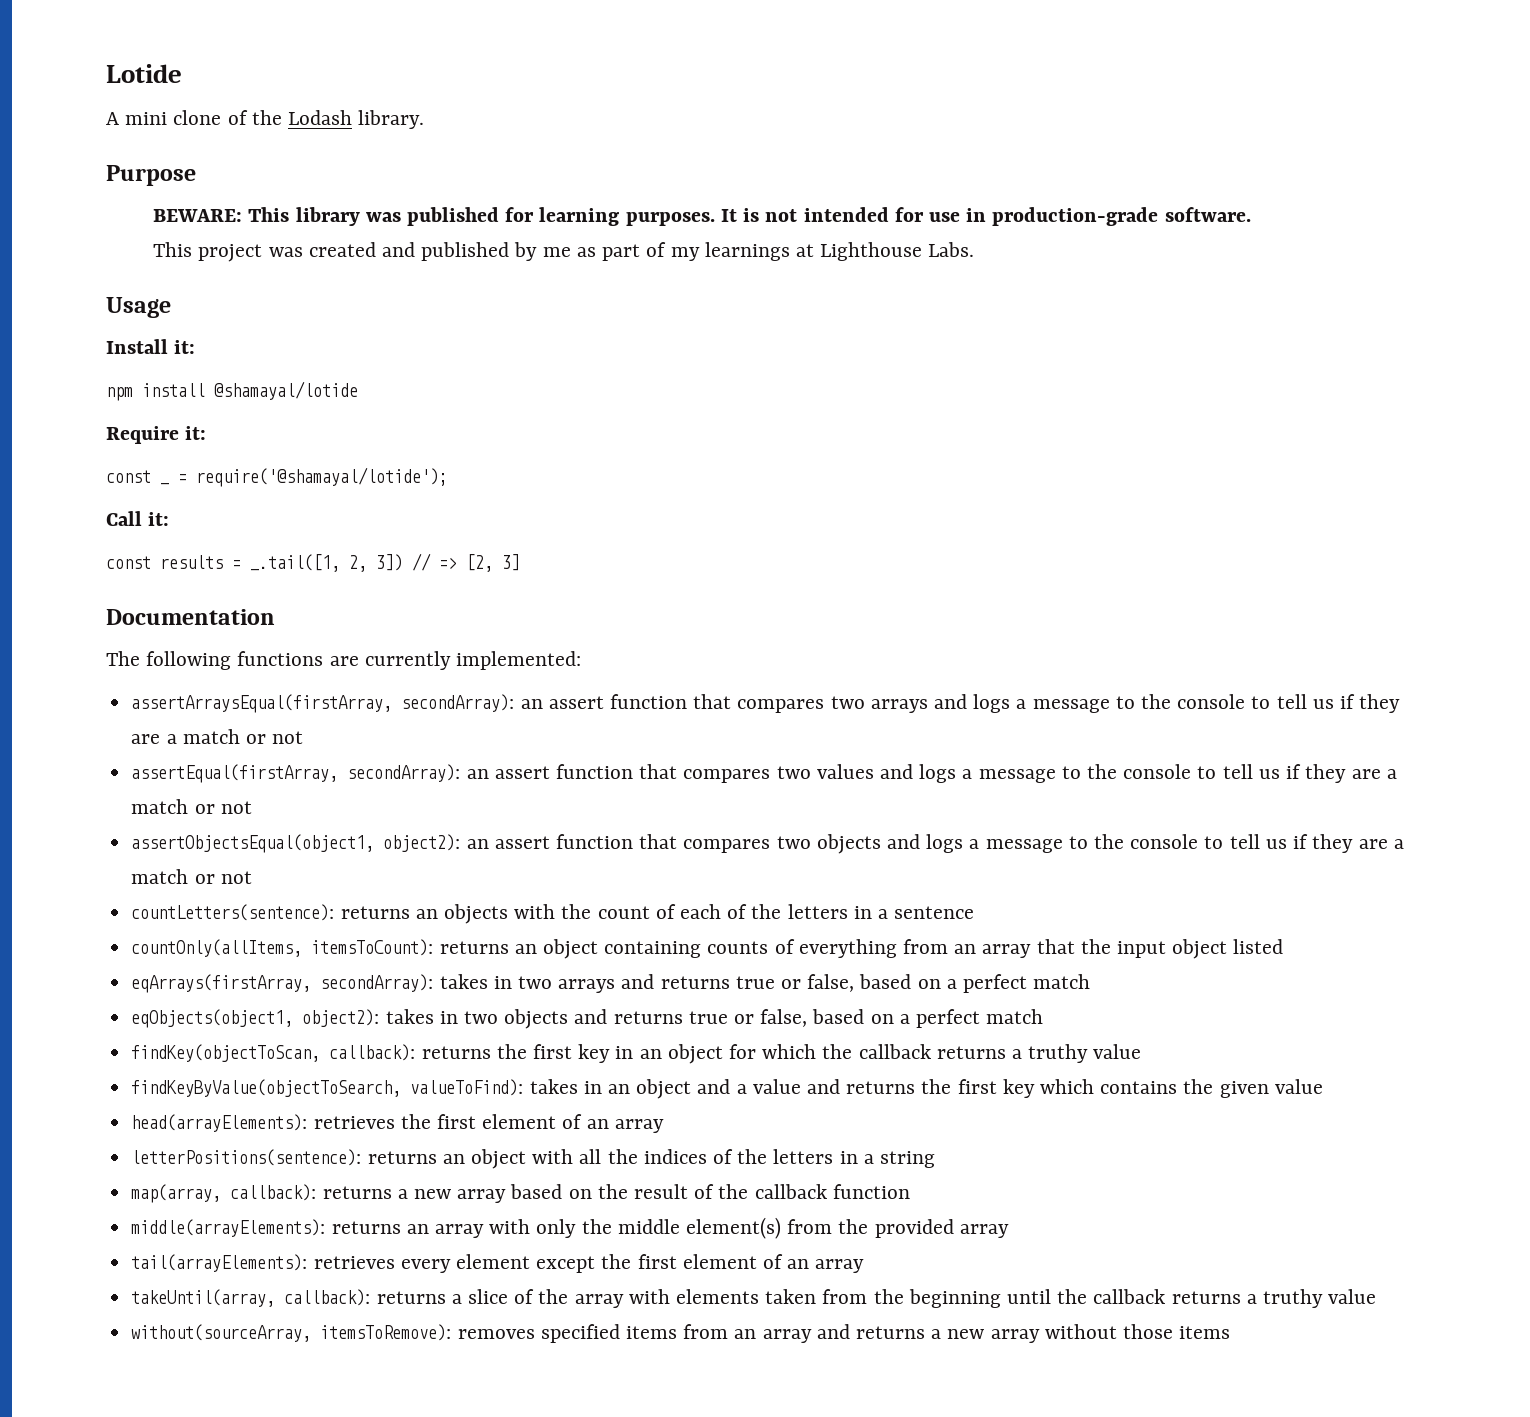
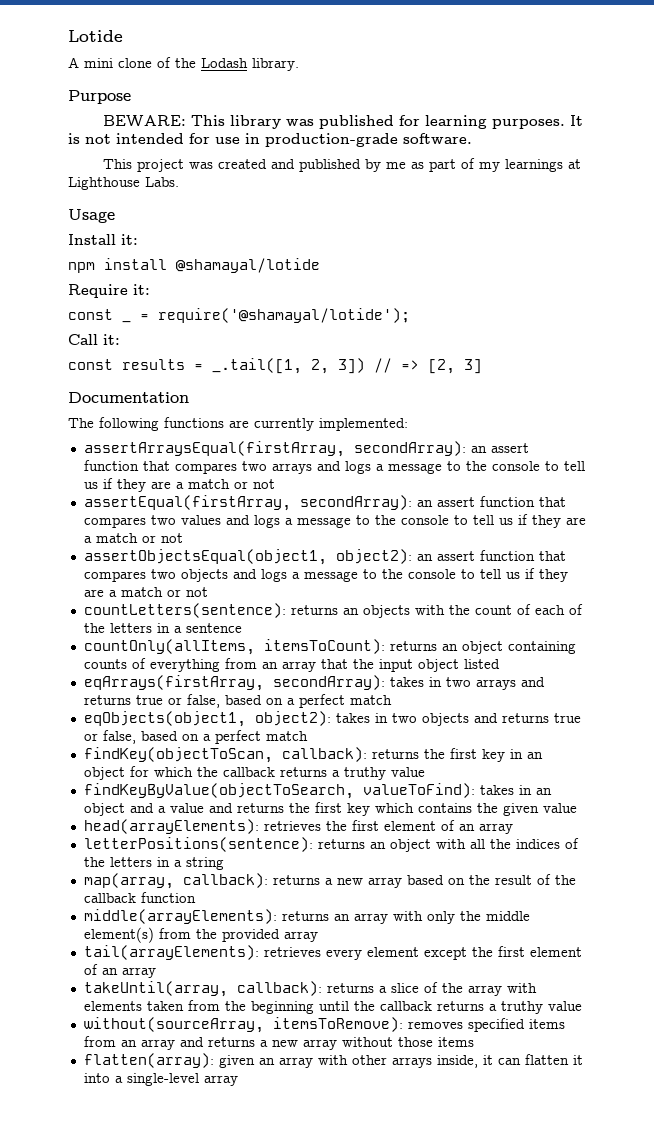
(1231, 1332) none -> [83,1053,583,1068] [83,1073,238,1086] // flatten(array): given an array with other arrays inside, it can flatten it into a single-level array

